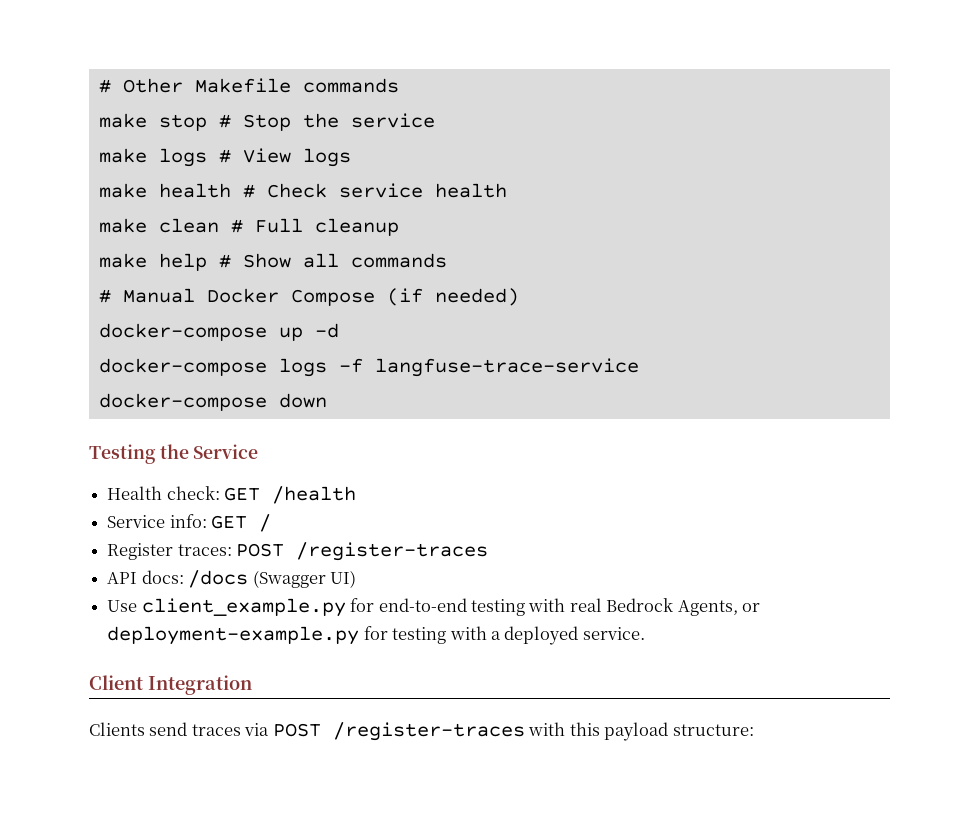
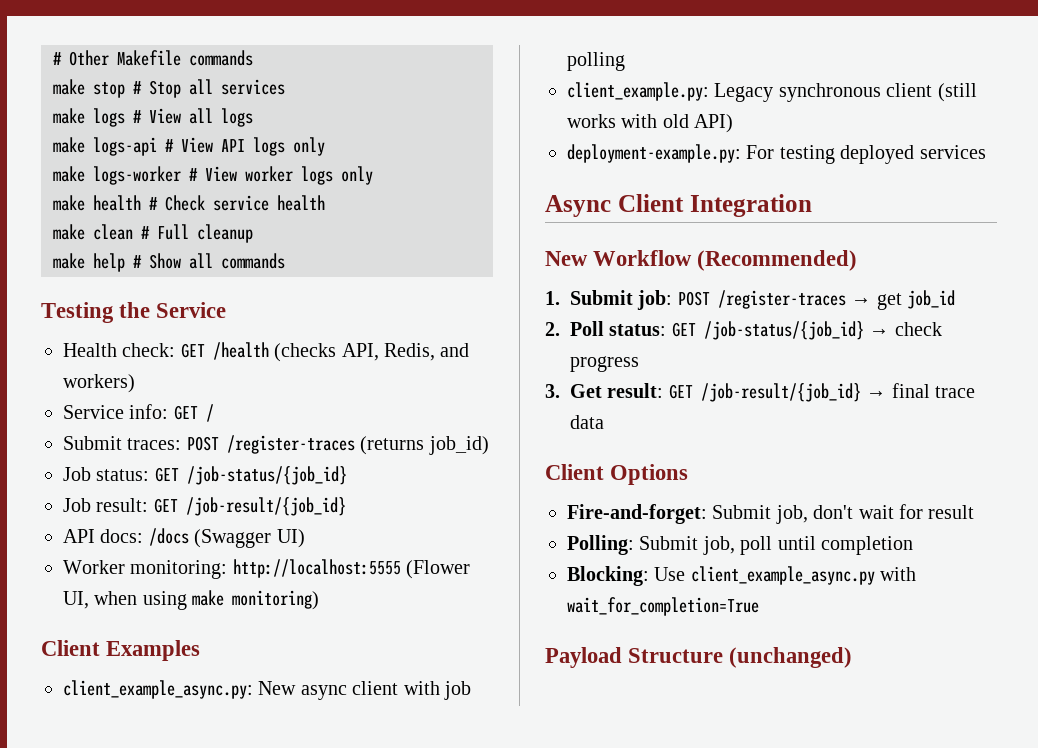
[302,113,435,128] the service -> [189,79,285,95] all services
[302,148,351,167] logs -> [189,108,253,127] [53,137,325,156] [53,166,373,185] all logs // make logs-api # View API logs only // make logs-worker # View worker logs only
[98,288,519,306] [98,323,339,341] [98,358,639,377] [98,393,327,411] // # Manual Docker Compose (if needed) // docker-compose up -d // docker-compose logs -f langfuse-trace-service // docker-compose down -> (285, 261) none
(357, 495) none -> [274,343,470,362] [63,374,135,393] (checks API, Redis, and workers)
[107,543,174,560] Register -> [63,436,122,450] Submit
(489, 551) none -> [360,436,489,455] [63,466,347,485] [63,497,346,516] (returns job_id) // Job status: GET /job-status/{job_id} // Job result: GET /job-result/{job_id}
[107,598,761,617] [107,626,645,645] [89,675,252,695] [89,722,754,741] Use client_example.py for end-to-end testing with real Bedrock Agents, or deployment-example.py for testing with a deployed service. // Client Integration // Clients send traces via POST /register-traces with this payload structure: -> [63,559,471,579] [63,590,320,610] [41,640,201,661] [63,680,471,700] [567,52,625,71] [567,82,977,102] [567,114,734,133] [567,144,986,164] [545,194,812,217] [545,250,858,271] [545,290,955,310] [545,321,942,340] [570,356,639,372] [545,383,975,402] [570,415,604,429] [545,464,689,485] [567,504,975,524] [567,535,913,555] [567,566,917,586] [567,597,759,616] [545,647,853,668] Worker monitoring: http://localhost:5555 (Flower UI, when using make monitoring) // Client Examples // client_example_async.py: New async client with job polling // client_example.py: Legacy synchronous client (still works with old API) // deployment-example.py: For testing deployed services // Async Client Integration // New Workflow (Recommended) // 1. Submit job: POST /register-traces → get job_id // 2. Poll status: GET /job-status/{job_id} → check progress // 3. Get result: GET /job-result/{job_id} → final trace data // Client Options // Fire-and-forget: Submit job, don't wait for result // Polling: Submit job, poll until completion // Blocking: Use client_example_async.py with wait_for_completion=True // Payload Structure (unchanged)

